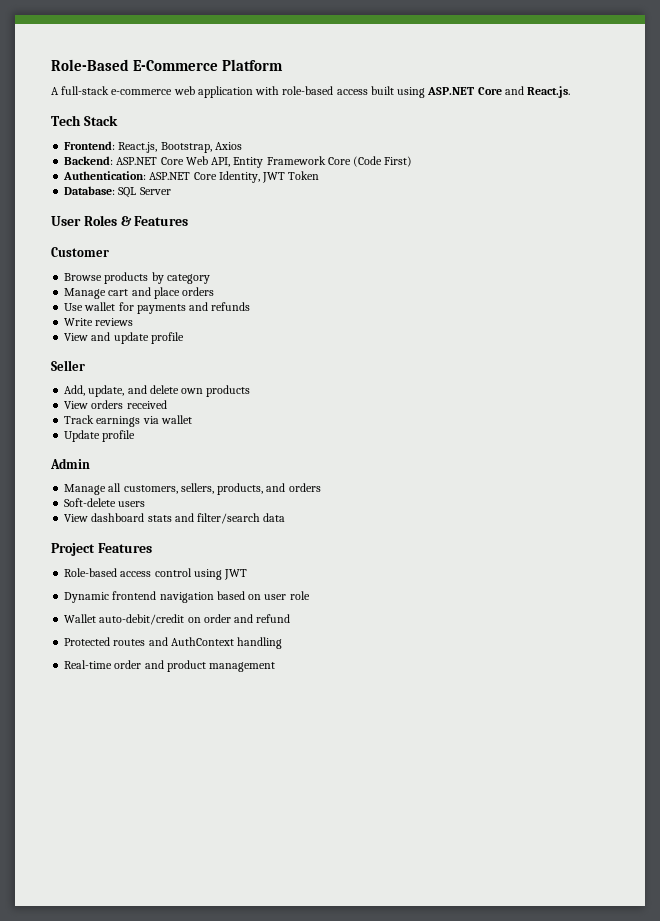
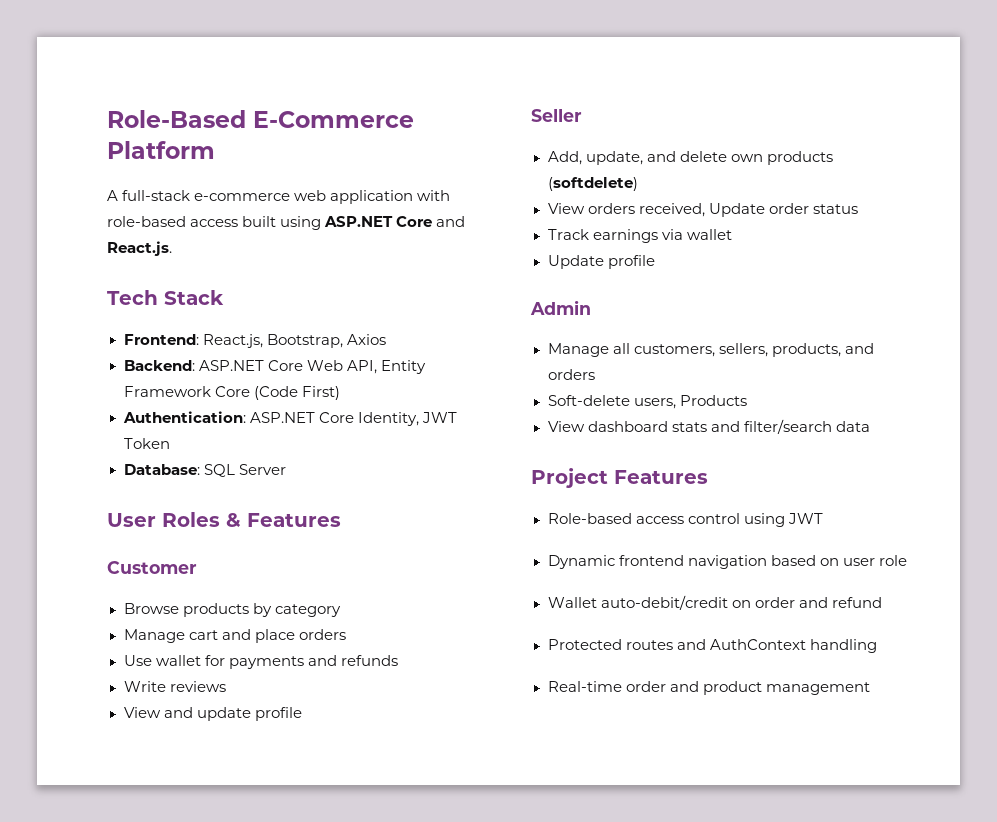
(251, 391) none -> [547,177,638,191] (softdelete)
[126,400,167,409] received -> [638,203,858,217] received, Update order status
[118,501,146,507] users -> [633,395,747,409] users, Products

